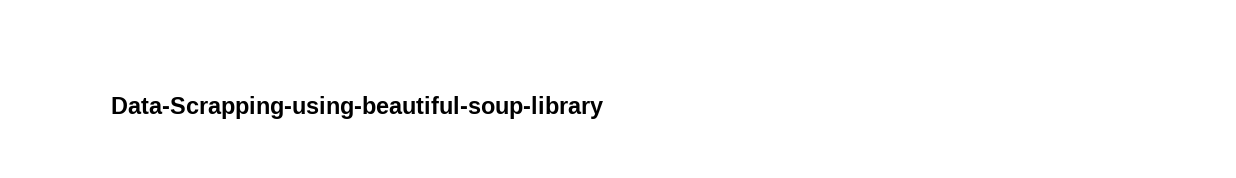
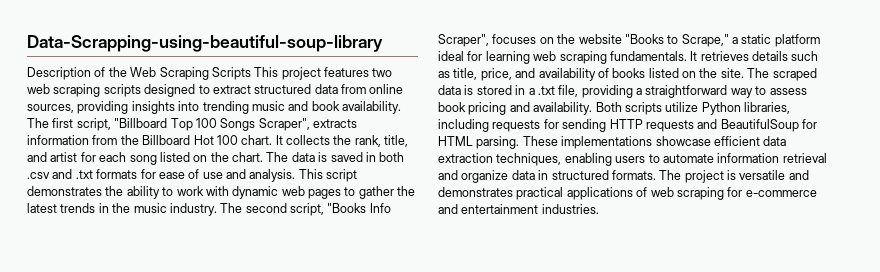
(603, 107) none -> [27,67,393,80] [27,84,404,97] [27,101,401,114] [27,118,357,131] [27,135,409,147] [27,152,405,165] [27,169,358,182] [27,186,416,199] [27,203,391,216] [438,34,820,47] [438,51,819,64] [438,68,817,81] [438,85,807,98] [438,102,790,115] [438,119,817,132] [438,136,787,149] [438,153,827,166] [438,170,809,183] [438,187,817,200] [438,204,599,214] // Description of the Web Scraping Scripts This project features two web scraping scripts designed to extract structured data from online sources, providing insights into trending music and book availability. The first script, "Billboard Top 100 Songs Scraper", extracts information from the Billboard Hot 100 chart. It collects the rank, title, and artist for each song listed on the chart. The data is saved in both .csv and .txt formats for ease of use and analysis. This script demonstrates the ability to work with dynamic web pages to gather the latest trends in the music industry. The second script, "Books Info Scraper", focuses on the website "Books to Scrape," a static platform ideal for learning web scraping fundamentals. It retrieves details such as title, price, and availability of books listed on the site. The scraped data is stored in a .txt file, providing a straightforward way to assess book pricing and availability. Both scripts utilize Python libraries, including requests for sending HTTP requests and BeautifulSoup for HTML parsing. These implementations showcase efficient data extraction techniques, enabling users to automate information retrieval and organize data in structured formats. The project is versatile and demonstrates practical applications of web scraping for e-commerce and entertainment industries.

